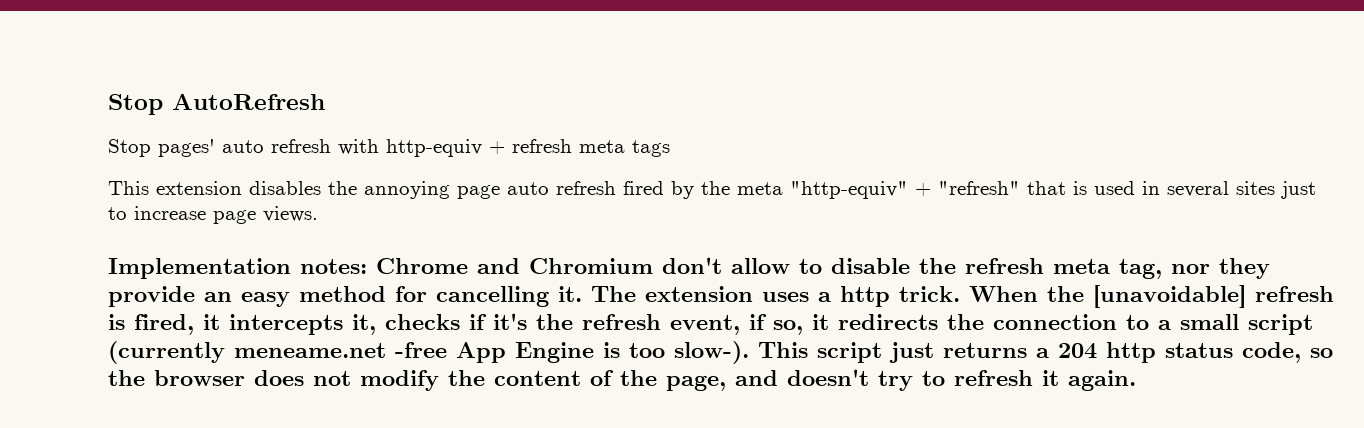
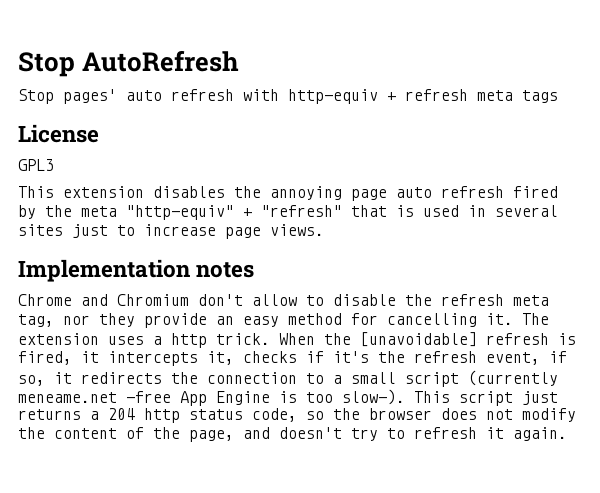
(670, 148) none -> [18,124,99,143] [18,159,54,171] // License // GPL3
[300,259,367,274] notes: -> [196,262,255,278] notes //

